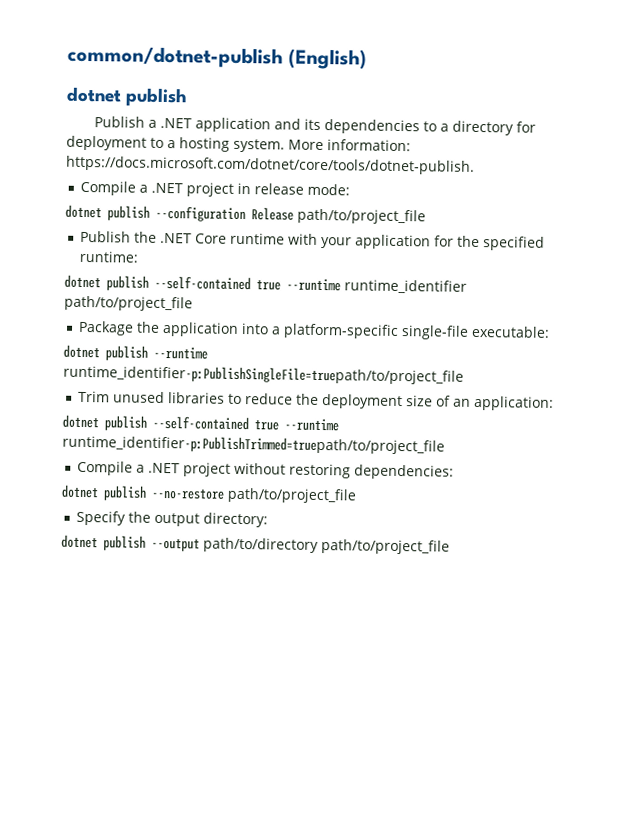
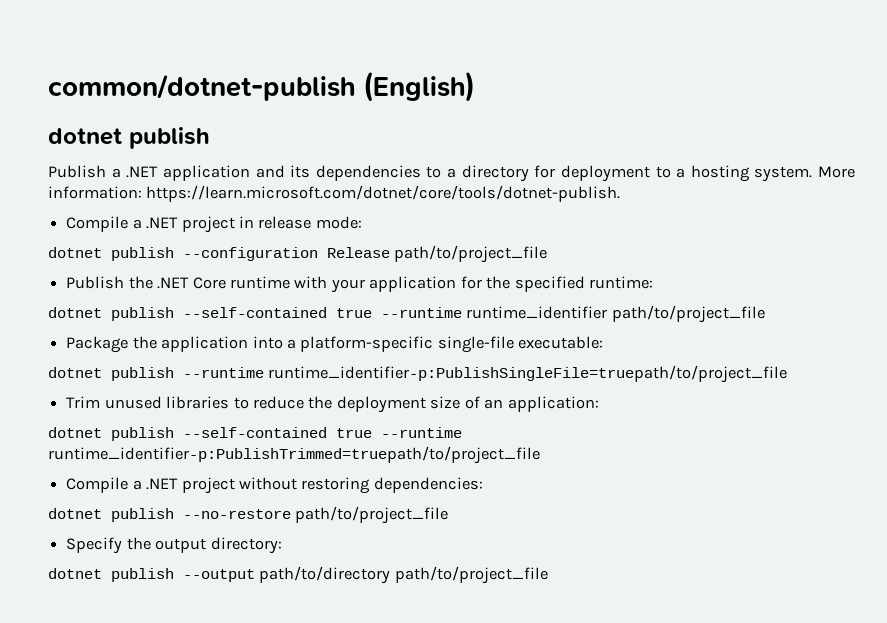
[66,155,475,175] https://docs.microsoft.com/dotnet/core/tools/dotnet-publish. -> [146,185,621,202] https://learn.microsoft.com/dotnet/core/tools/dotnet-publish.

